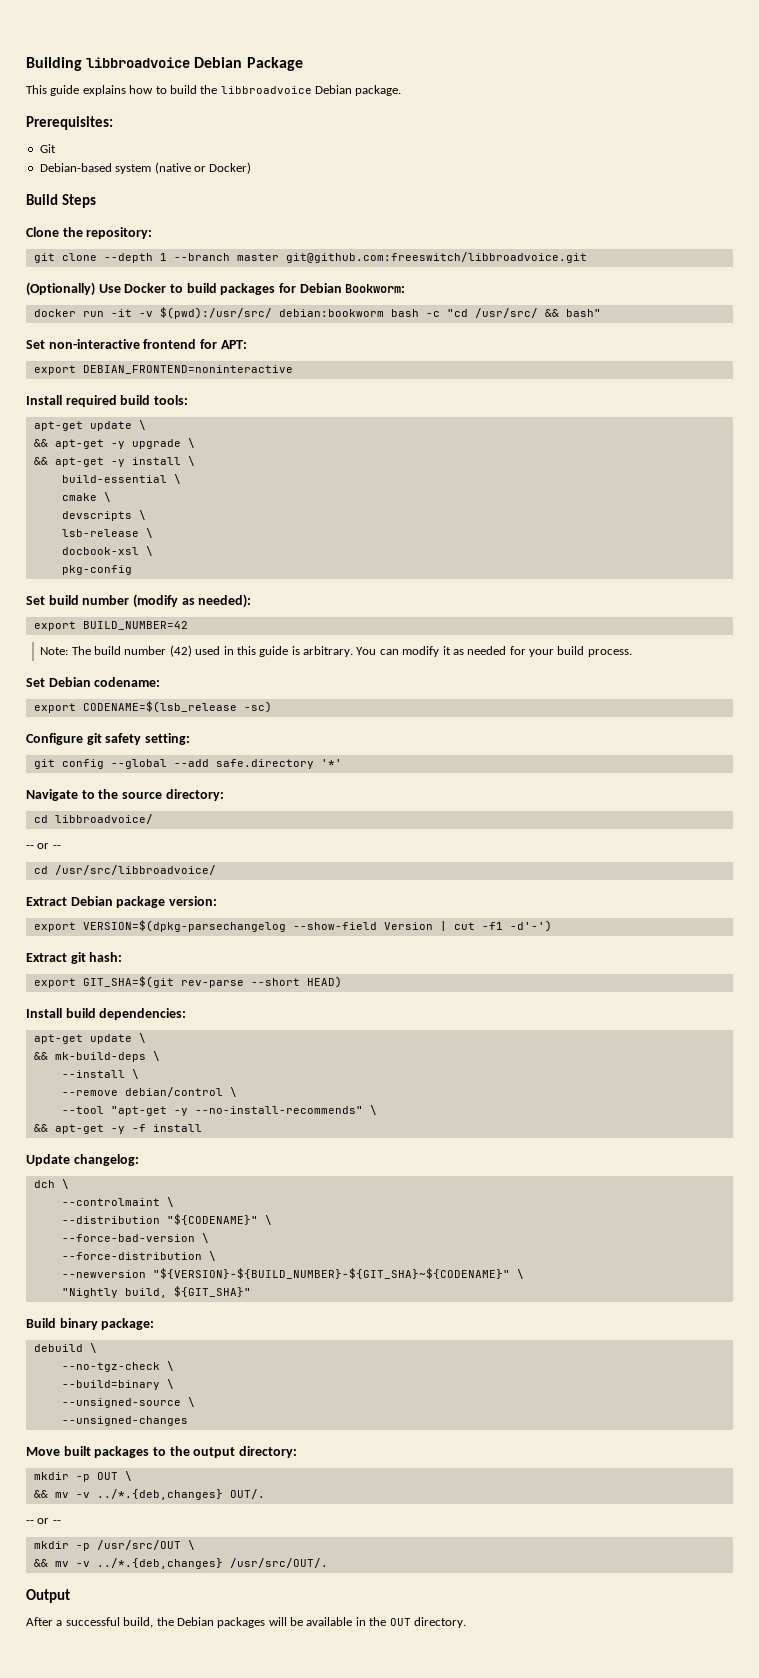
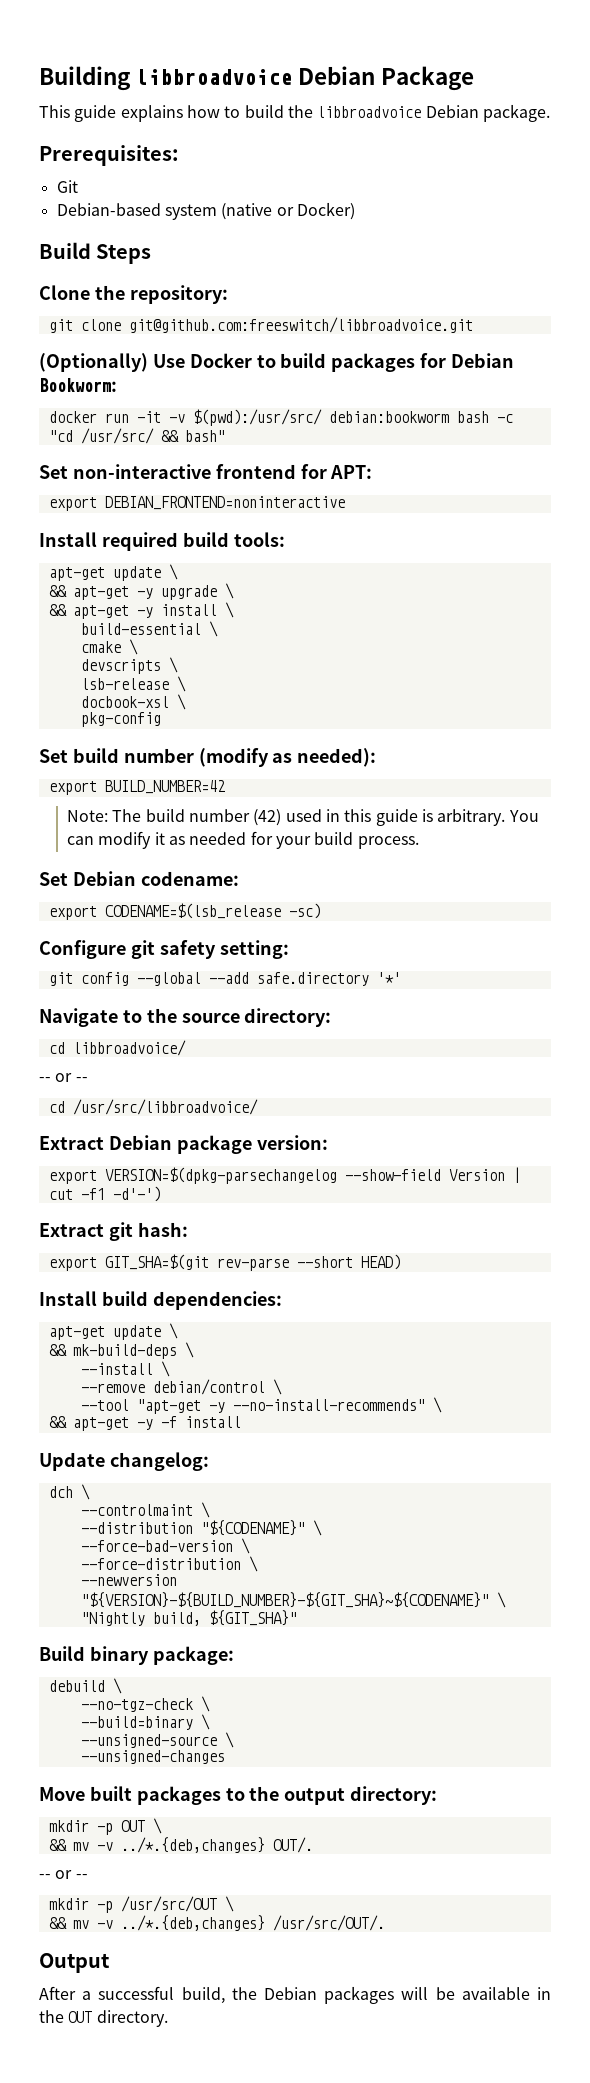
[103,253,279,263] --depth 1 --branch master -> (121, 325) none

